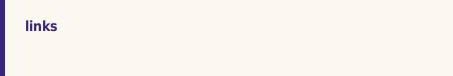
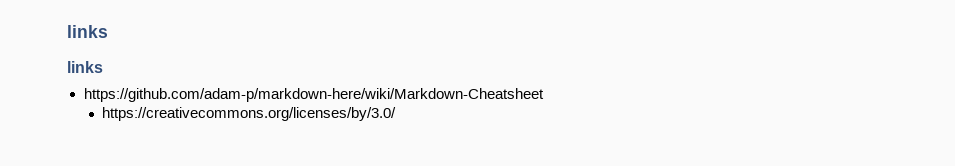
[25,20,58,32] links -> [67,25,108,38] [67,61,103,73] [83,88,544,102] [102,107,397,121] links // links // https://github.com/adam-p/markdown-here/wiki/Markdown-Cheatsheet // https://creativecommons.org/licenses/by/3.0/

